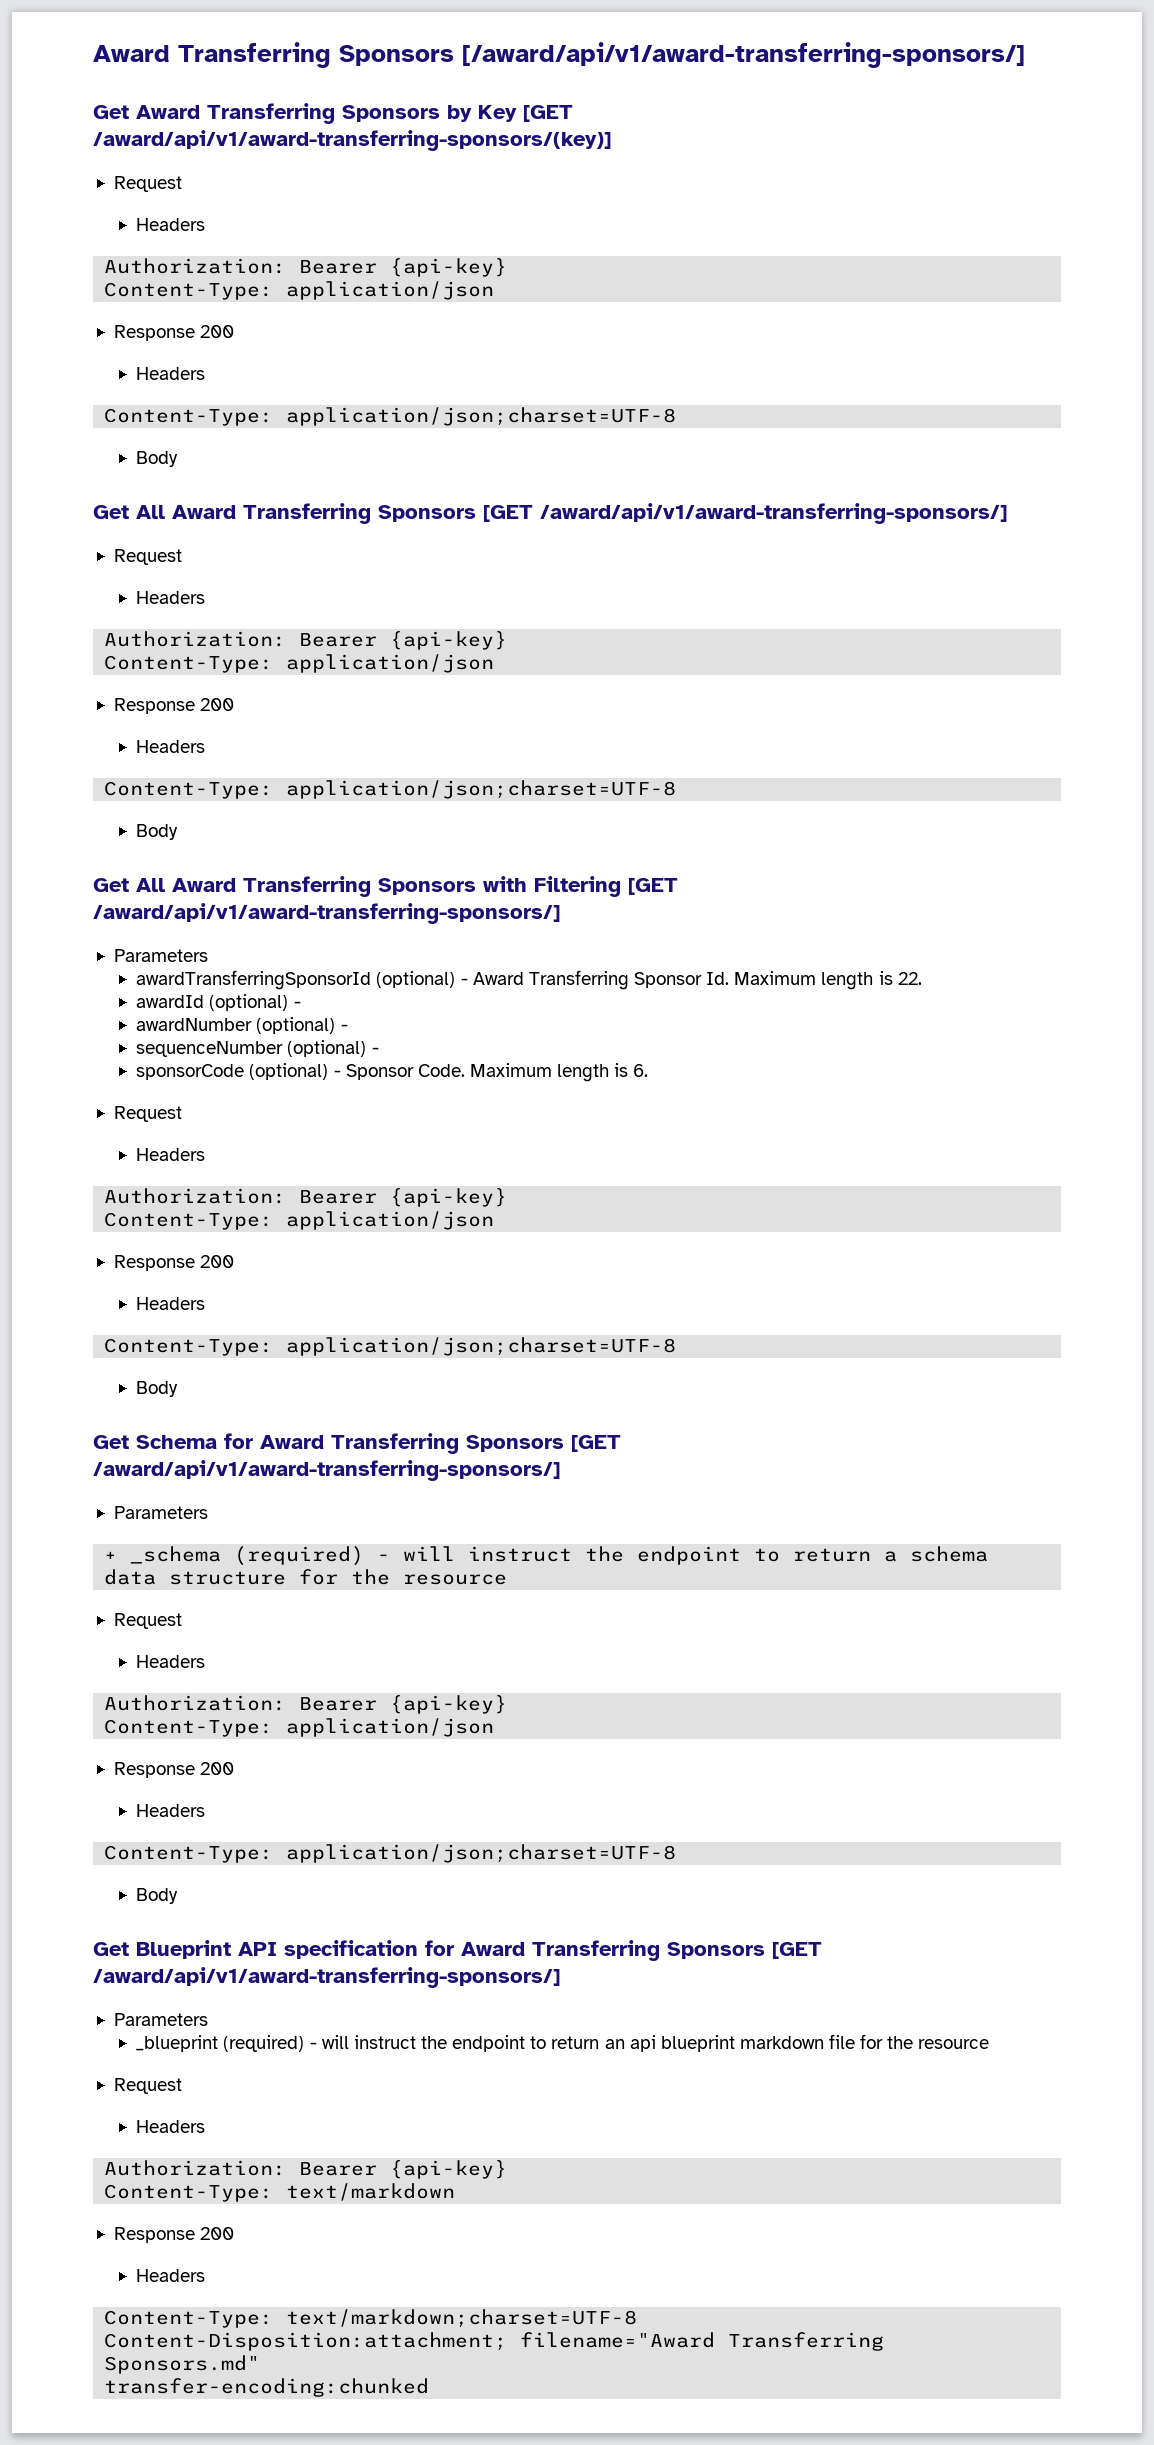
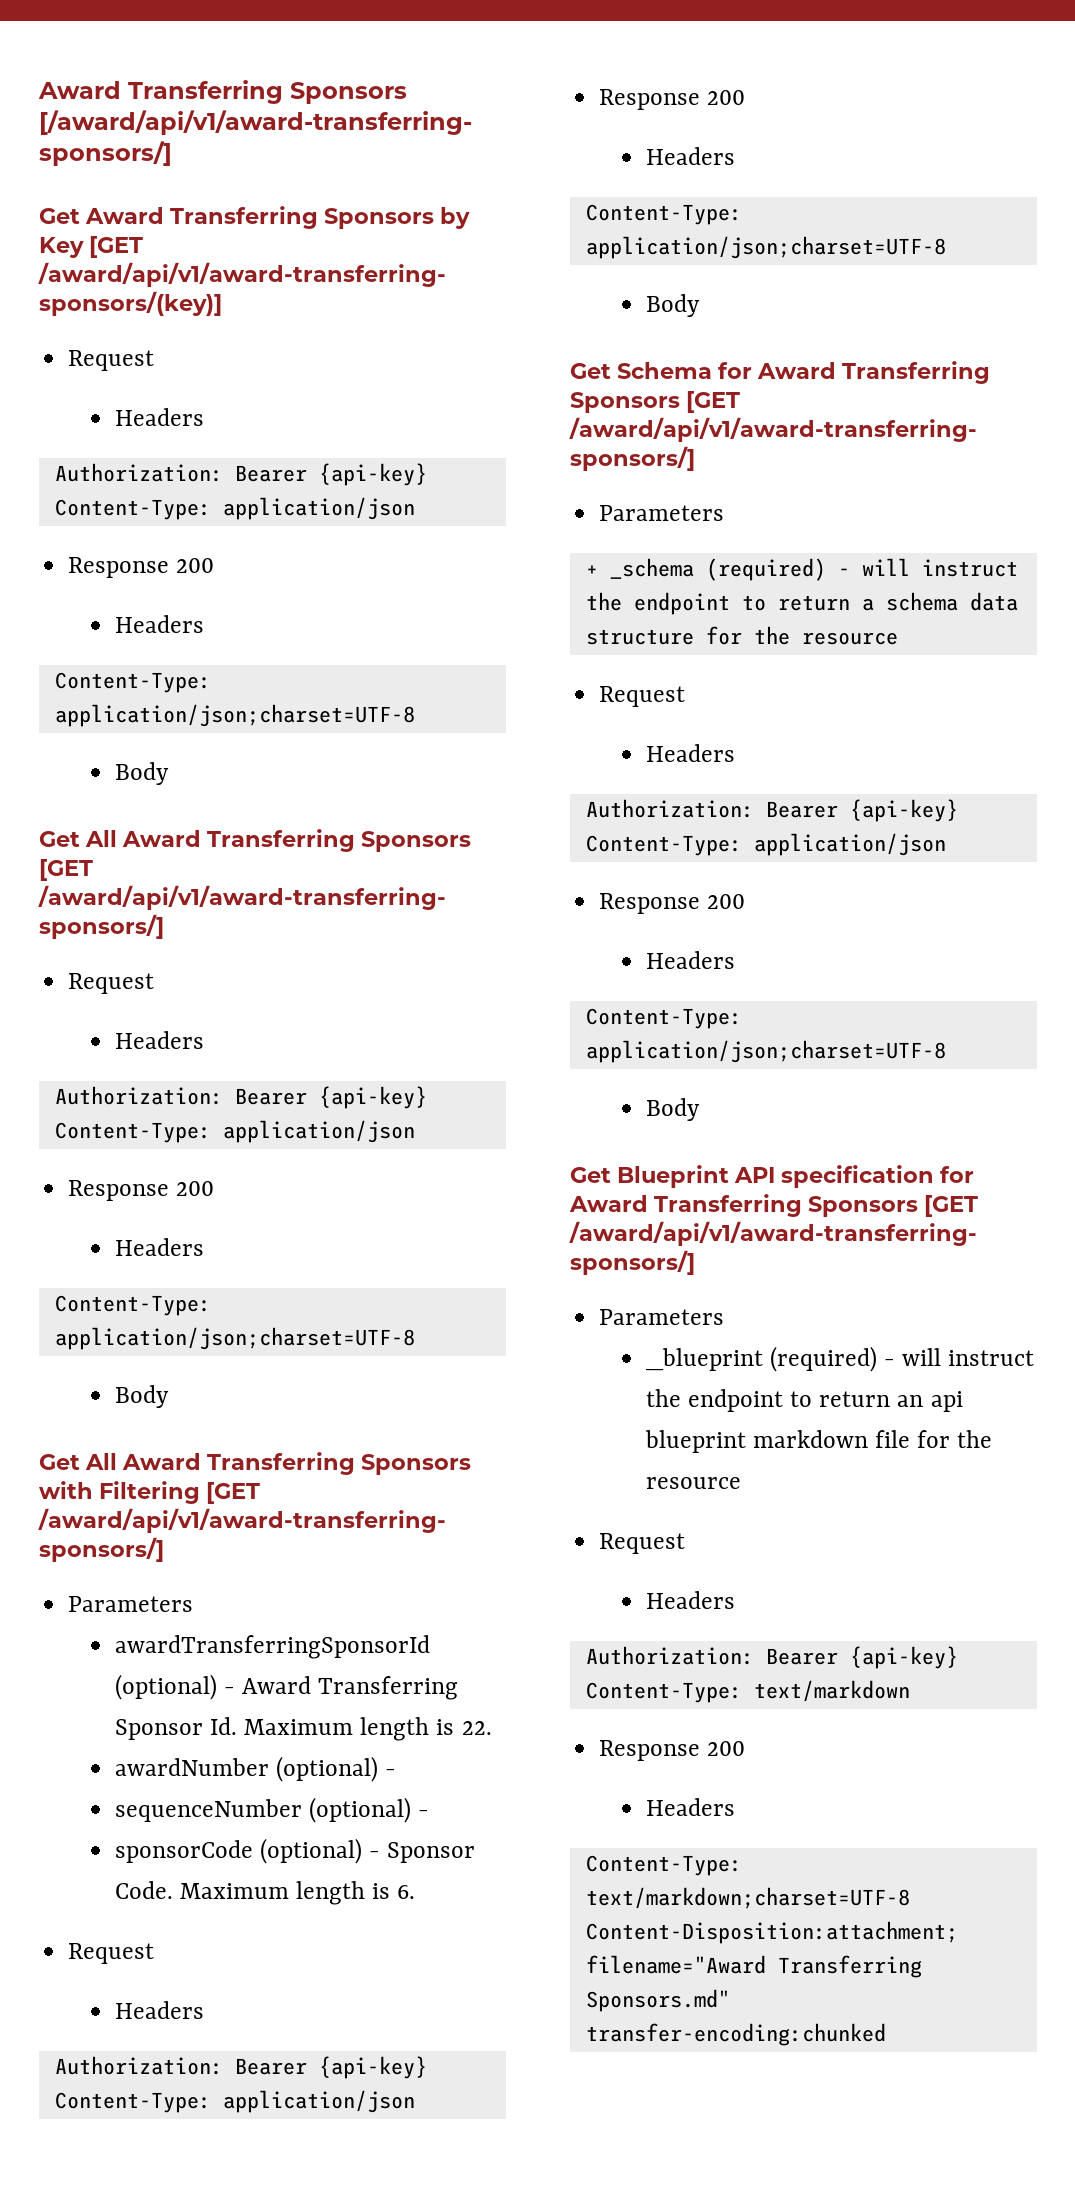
[136,994,301,1011] // awardId (optional) - -> (492, 1728) none

